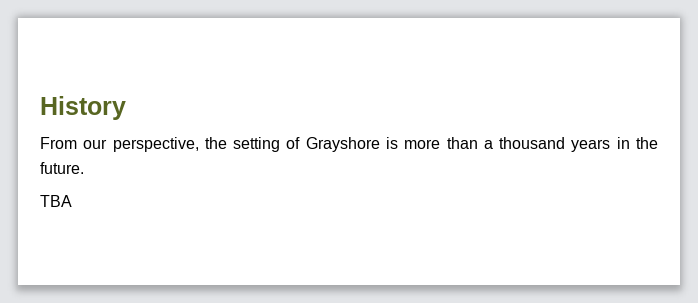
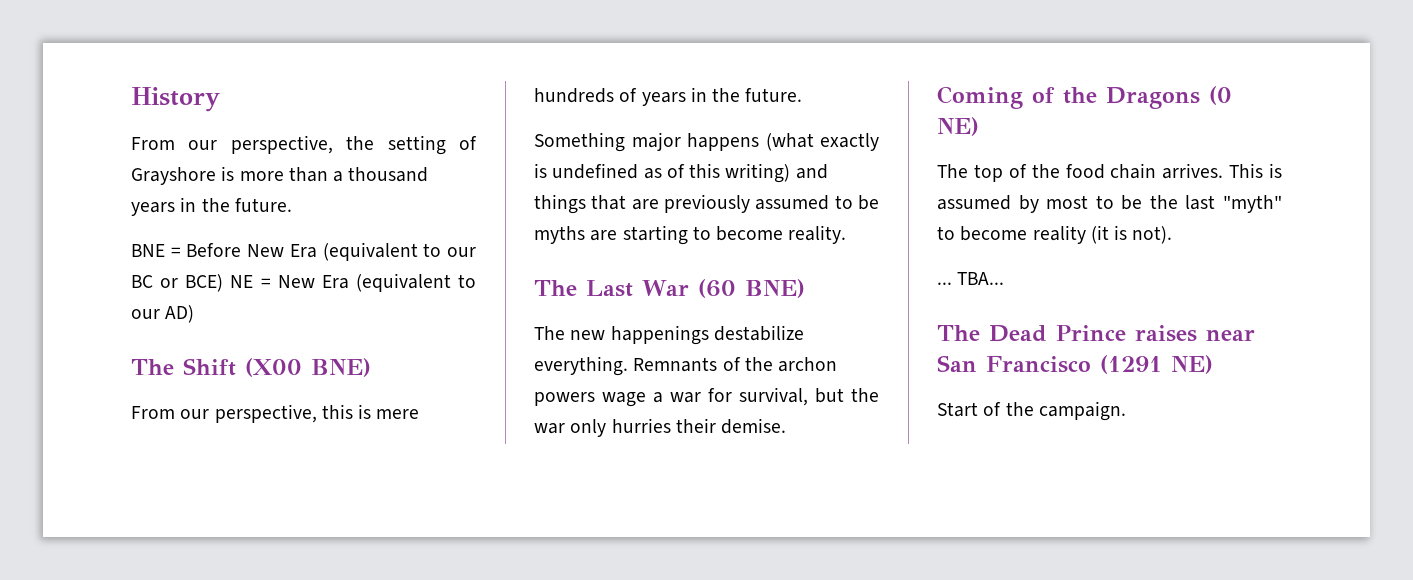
[40,195,72,207] TBA -> [131,242,476,261] [131,273,476,292] [131,305,195,323] [131,358,371,377] [131,404,420,423] [534,87,803,106] [534,132,879,152] [534,163,828,183] [534,194,879,214] [534,225,847,245] [534,279,805,298] [534,325,804,345] [534,356,838,376] [534,387,879,407] [534,418,787,437] [937,86,1232,109] [937,117,979,136] [937,163,1282,182] [937,195,1282,213] [937,225,1173,244] [937,272,1005,285] [937,325,1255,342] [937,355,1213,374] [937,401,1126,421] BNE = Before New Era (equivalent to our BC or BCE) NE = New Era (equivalent to our AD) // The Shift (X00 BNE) // From our perspective, this is mere hundreds of years in the future. // Something major happens (what exactly is undefined as of this writing) and things that are previously assumed to be myths are starting to become reality. // The Last War (60 BNE) // The new happenings destabilize everything. Remnants of the archon powers wage a war for survival, but the war only hurries their demise. // Coming of the Dragons (0 NE) // The top of the food chain arrives. This is assumed by most to be the last "myth" to become reality (it is not). // ... TBA... // The Dead Prince raises near San Francisco (1291 NE) // Start of the campaign.

